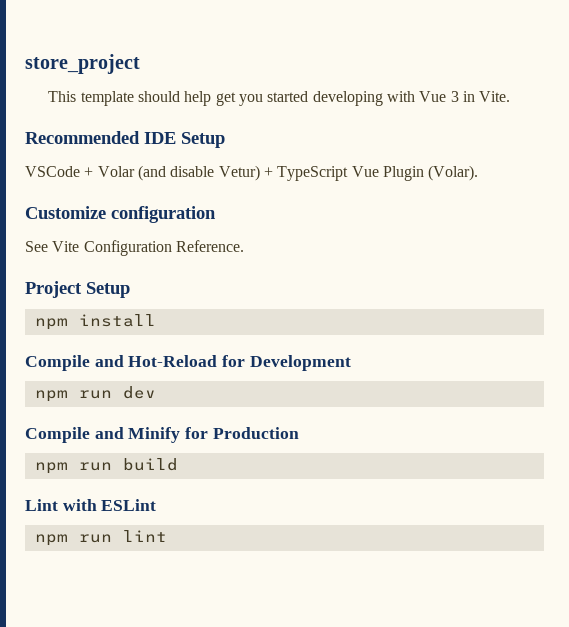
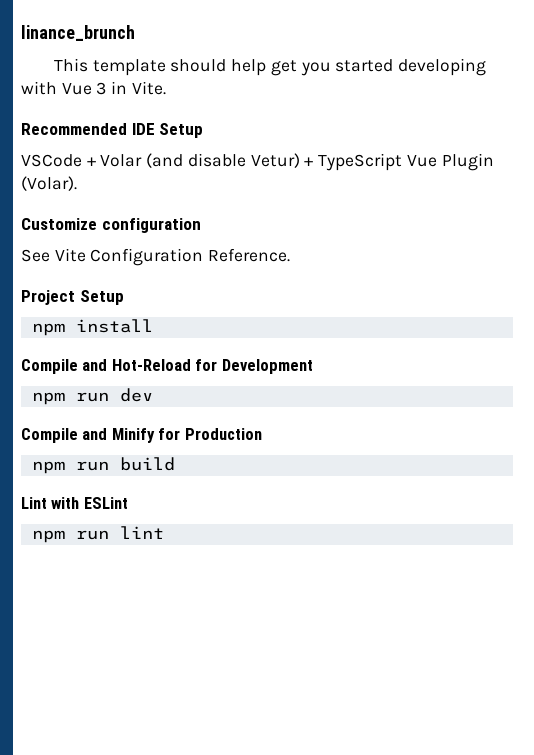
[25,54,140,74] store_project -> [21,25,135,41] linance_brunch

